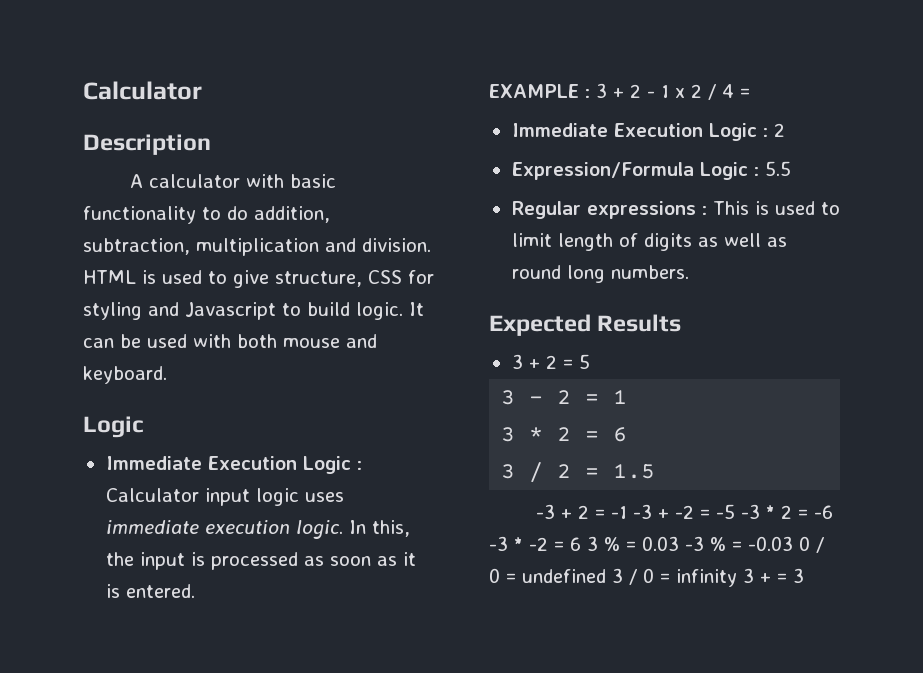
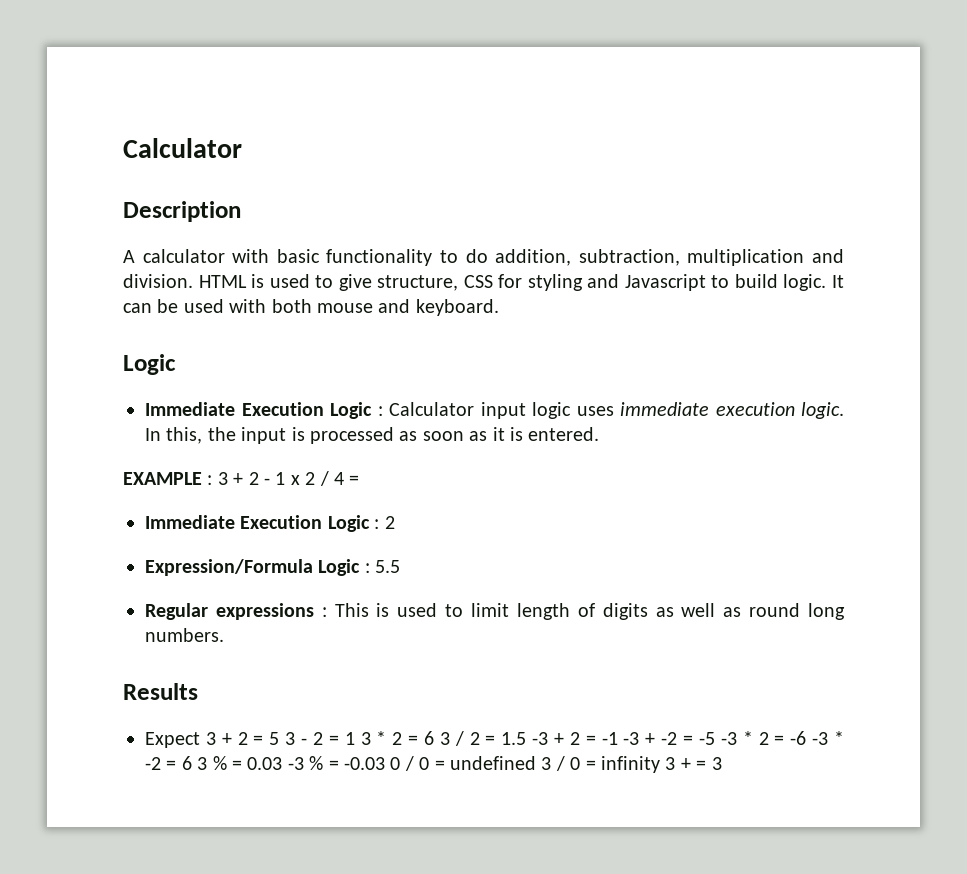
[489,314,591,336] Expected -> (224, 635) none
(682, 323) none -> [145,732,200,748] Expect
(590, 361) // -> (280, 738) none
(628, 396) // -> (355, 738) none
(628, 434) // -> (434, 738) none
(656, 471) // -> (527, 738) none

